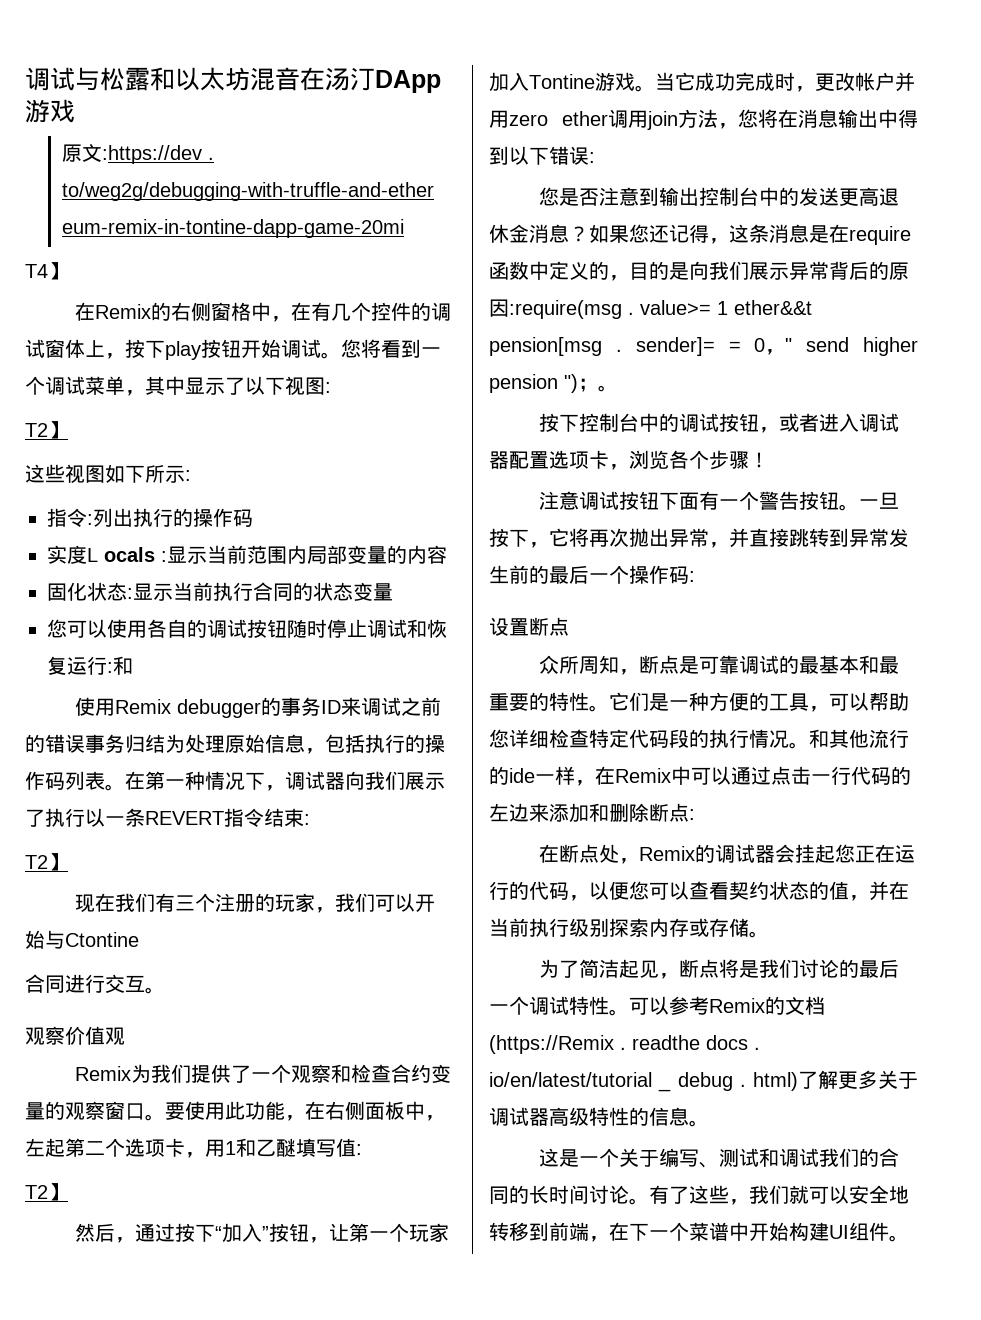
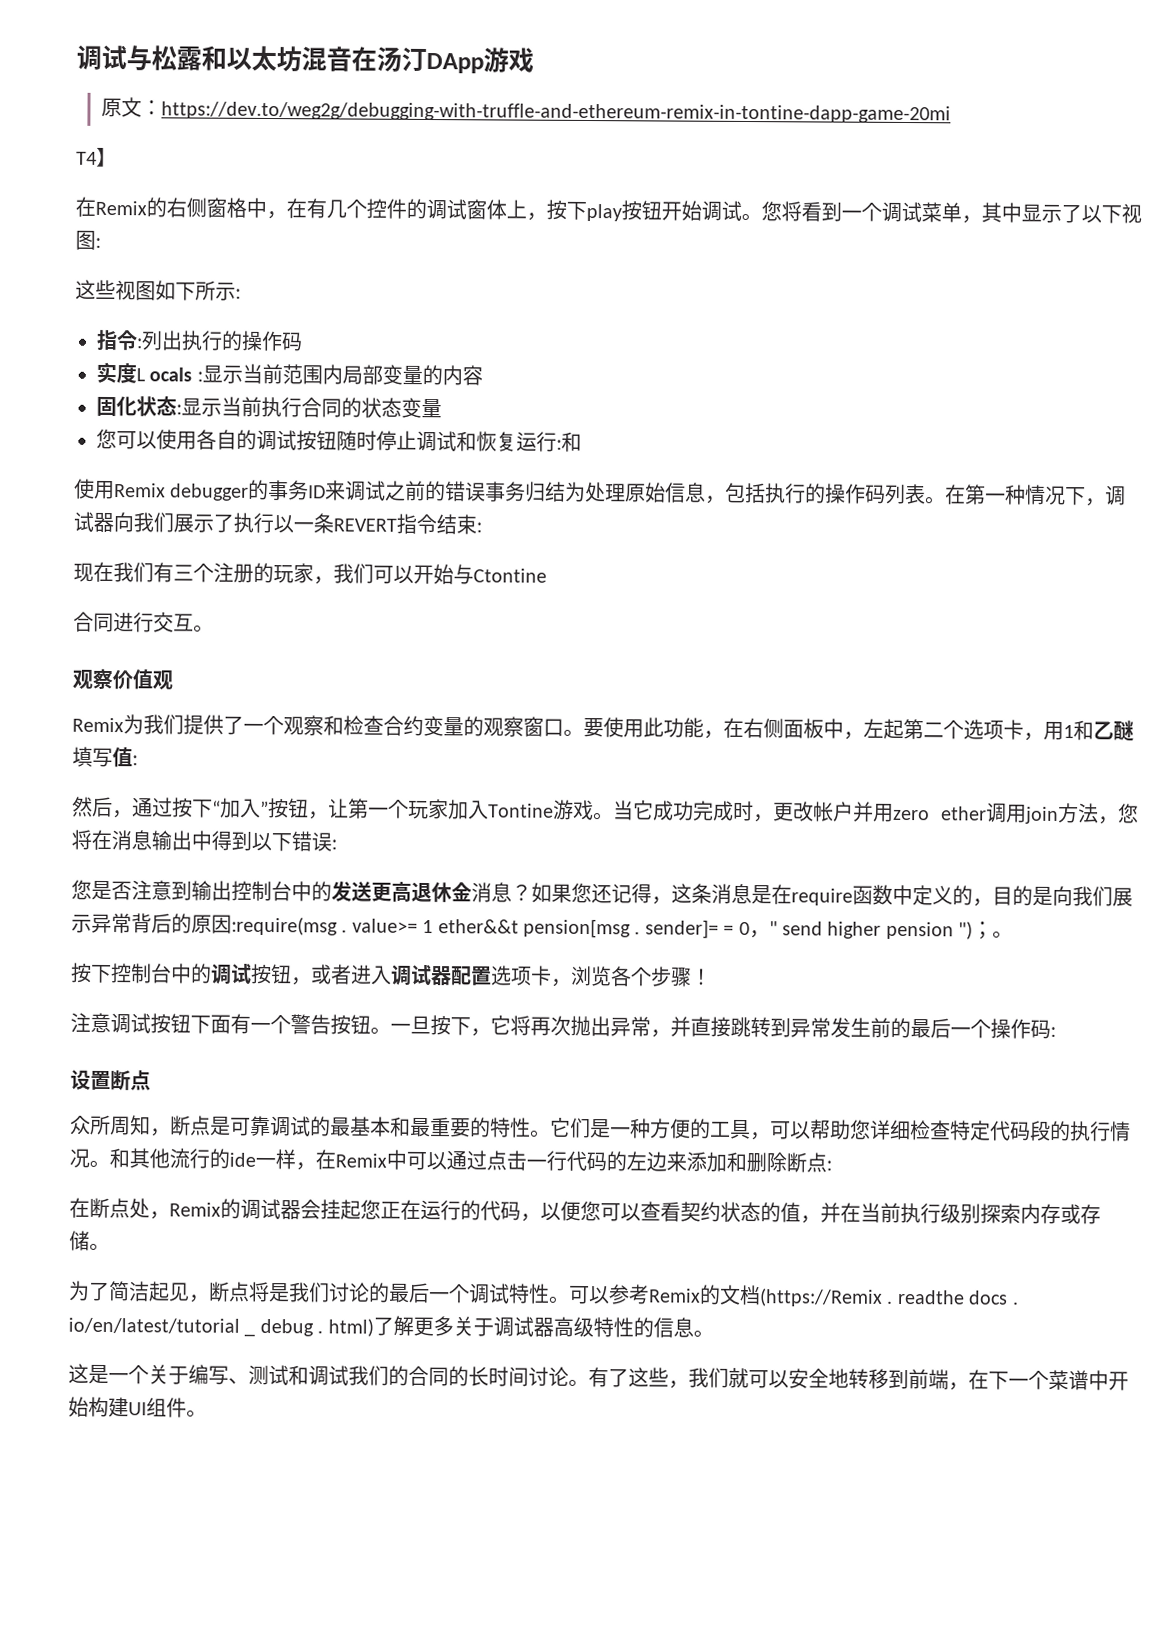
[101,145,214,164] [61,182,434,201] [61,219,404,238] :https://dev . to/weg2g/debugging-with-truffle-and-ether eum-remix-in-tontine-dapp-game-20mi -> [141,100,952,124] ：https://dev.to/weg2g/debugging-with-truffle-and-ethereum-remix-in-tontine-dapp-game-20mi
[25,421,68,439] // T2】 -> (101, 242) none
[25,853,68,871] // T2】 -> (482, 527) none
[25,1183,68,1201] // T2】 -> (138, 760) none

